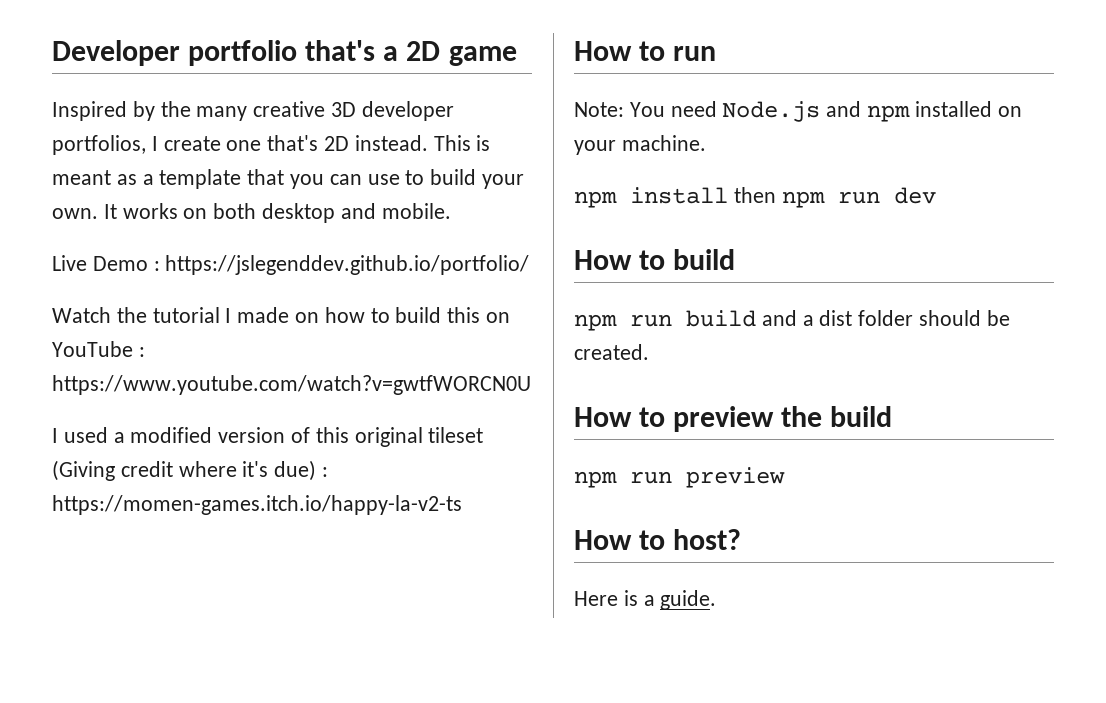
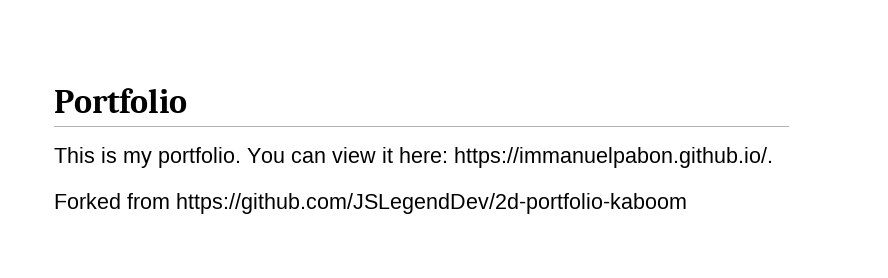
[52,40,517,66] [52,101,454,121] [52,135,491,155] [52,169,525,189] [52,203,451,223] [52,255,530,275] [52,307,511,323] [52,341,145,357] [52,375,531,395] [52,427,484,447] [52,460,329,481] [52,495,462,515] [574,41,717,61] [574,101,1022,122] [574,135,706,155] [574,187,936,208] [574,249,736,270] [574,310,1010,331] [574,344,649,360] [574,406,893,432] [574,467,785,488] [574,529,742,550] [574,590,717,610] Developer portfolio that's a 2D game // Inspired by the many creative 3D developer portfolios, I create one that's 2D instead. This is meant as a template that you can use to build your own. It works on both desktop and mobile. // Live Demo : https://jslegenddev.github.io/portfolio/ // Watch the tutorial I made on how to build this on YouTube : https://www.youtube.com/watch?v=gwtfWORCN0U // I used a modified version of this original tileset (Giving credit where it's due) : https://momen-games.itch.io/happy-la-v2-ts // How to run // Note: You need Node.js and npm installed on your machine. // npm install then npm run dev // How to build // npm run build and a dist folder should be created. // How to preview the build // npm run preview // How to host? // Here is a guide. -> [54,88,187,113] [54,147,773,168] [54,193,687,214] Portfolio // This is my portfolio. You can view it here: https://immanuelpabon.github.io/. // Forked from https://github.com/JSLegendDev/2d-portfolio-kaboom

